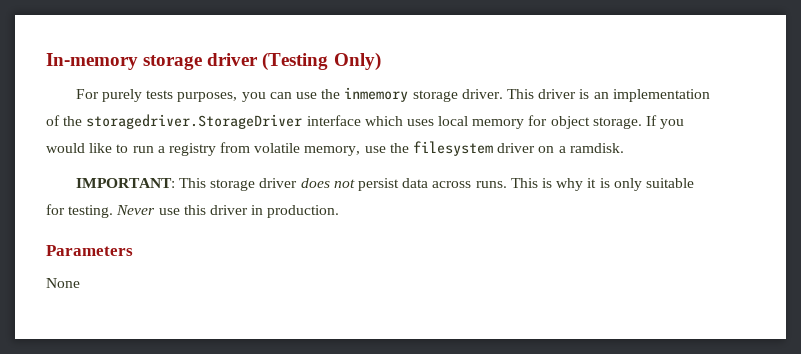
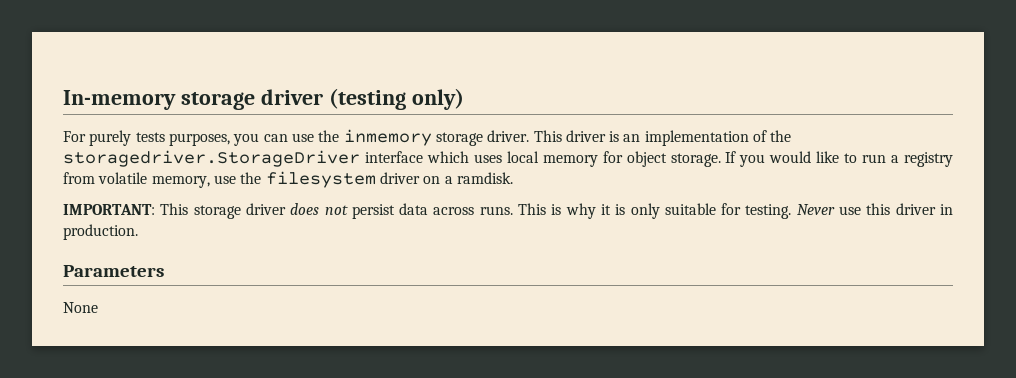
[262,52,381,71] (Testing Only) -> [328,88,464,110] (testing only)

